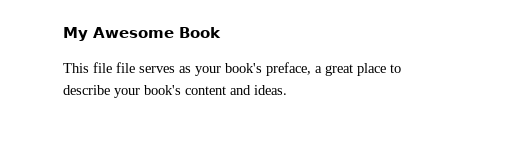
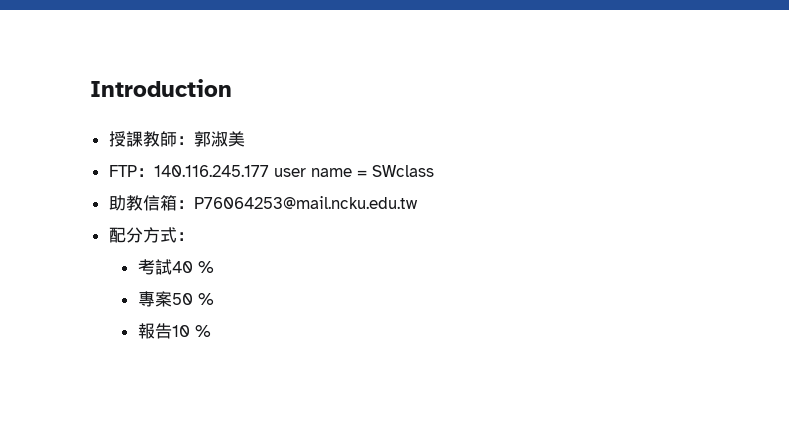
[63,27,221,41] [63,62,401,76] [63,85,287,98] My Awesome Book // This file file serves as your book's preface, a great place to describe your book's content and ideas. -> [90,79,232,97] [108,131,245,147] [108,165,434,177] [108,195,418,211] [108,227,194,243] [137,259,214,275] [137,291,214,307] [137,323,211,339] Introduction // 授課教師：郭淑美 // FTP：140.116.245.177 user name = SWclass // 助教信箱：P76064253@mail.ncku.edu.tw // 配分方式： // 考試40 % // 專案50 % // 報告10 %

